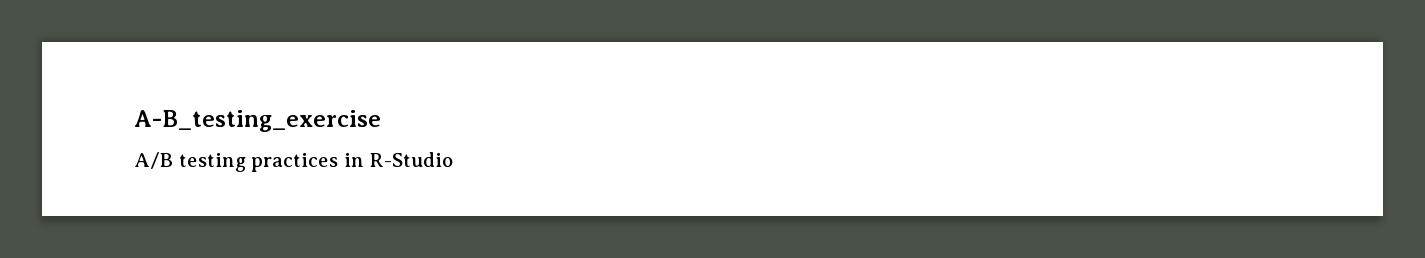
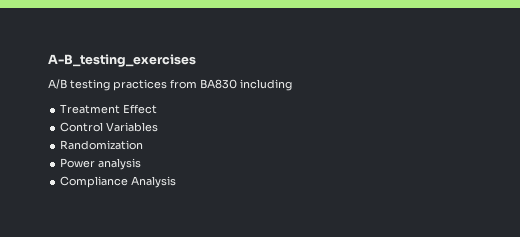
[134,110,381,132] A-B_testing_exercise -> [48,54,196,67] A-B_testing_exercises
[343,152,454,167] in R-Studio -> [170,79,292,91] [60,104,158,114] [60,122,159,132] [60,140,144,150] [60,158,142,170] [60,176,177,188] from BA830 including // Treatment Effect // Control Variables // Randomization // Power analysis // Compliance Analysis

